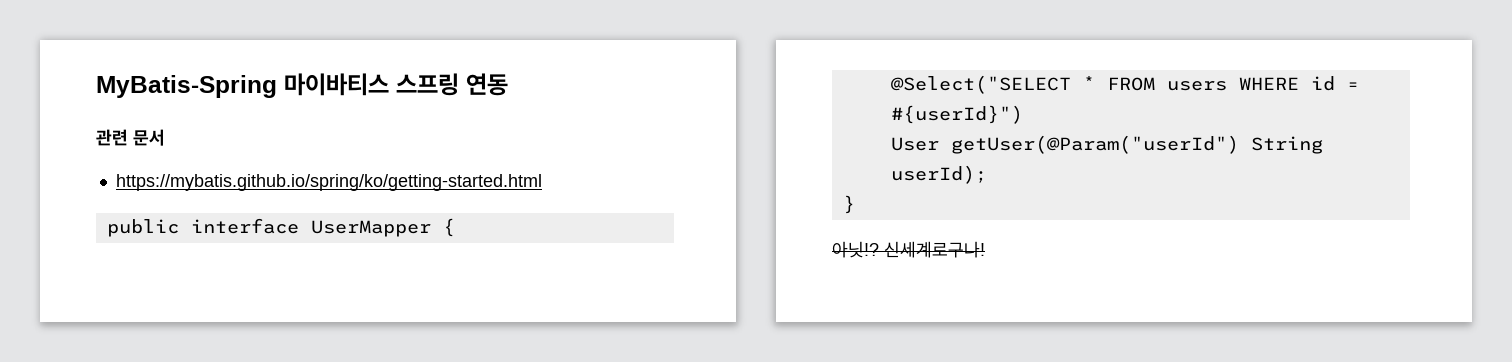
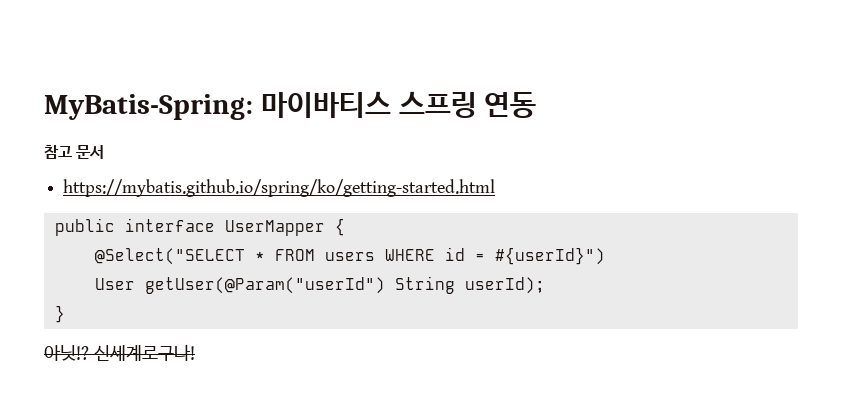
[96,75,277,98] MyBatis-Spring -> [44,94,253,120] MyBatis-Spring:
[96,129,128,146] 관련 -> [44,145,72,159] 참고

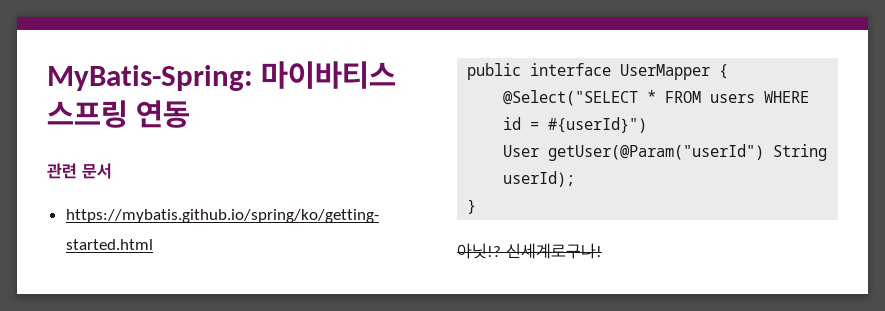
[44,145,72,159] 참고 -> [47,163,77,179] 관련

